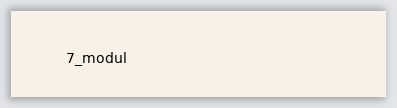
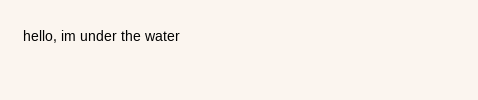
[66,52,127,66] 7_modul -> [23,30,180,43] hello, im under the water

